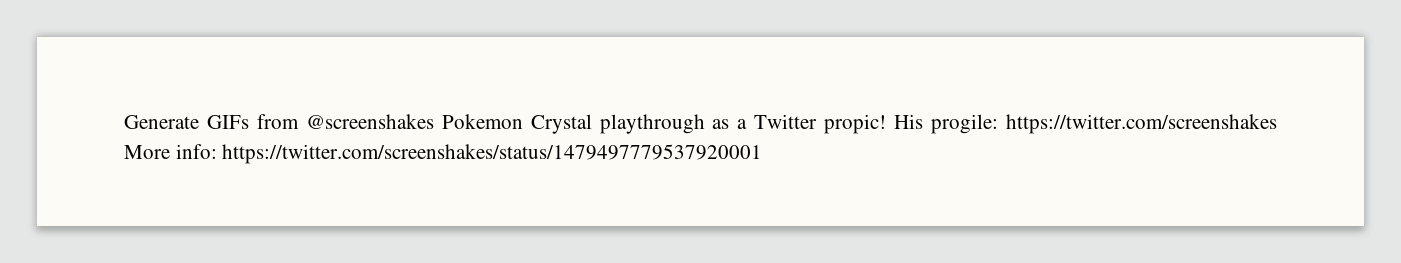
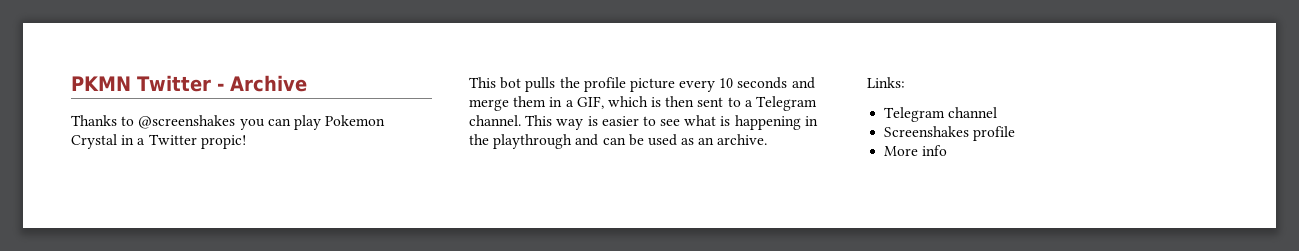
[124,114,1277,134] [124,144,763,164] Generate GIFs from @screenshakes Pokemon Crystal playthrough as a Twitter propic! His progile: https://twitter.com/screenshakes More info: https://twitter.com/screenshakes/status/1479497779537920001 -> [71,75,307,92] [71,115,386,130] [71,134,246,149] [469,77,815,92] [469,96,818,111] [469,115,818,130] [469,134,768,149] [867,77,905,88] [884,107,998,122] [884,126,1016,141] [884,145,948,156] PKMN Twitter - Archive // Thanks to @screenshakes you can play Pokemon Crystal in a Twitter propic! // This bot pulls the profile picture every 10 seconds and merge them in a GIF, which is then sent to a Telegram channel. This way is easier to see what is happening in the playthrough and can be used as an archive. // Links: // Telegram channel // Screenshakes profile // More info

